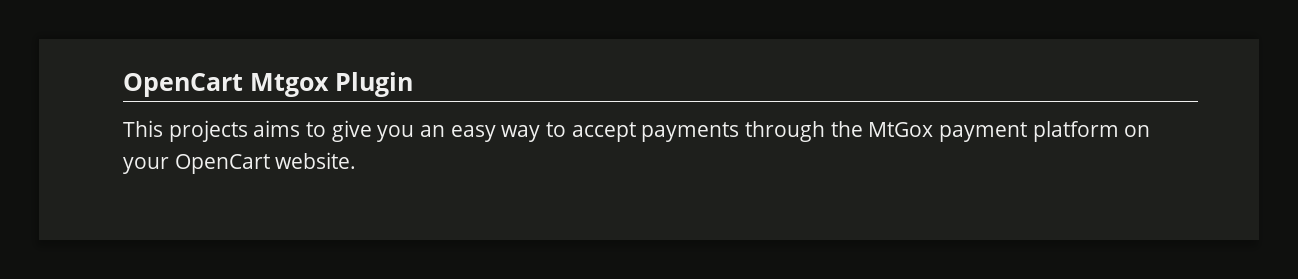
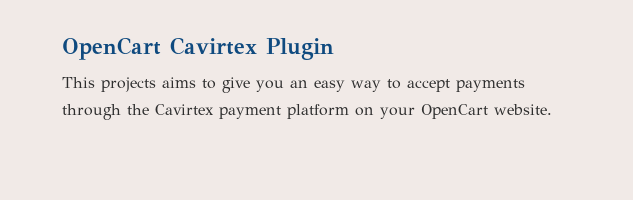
[123,73,329,97] OpenCart Mtgox -> [62,37,257,60] OpenCart Cavirtex
[868,122,934,137] MtGox -> [155,104,214,115] Cavirtex

